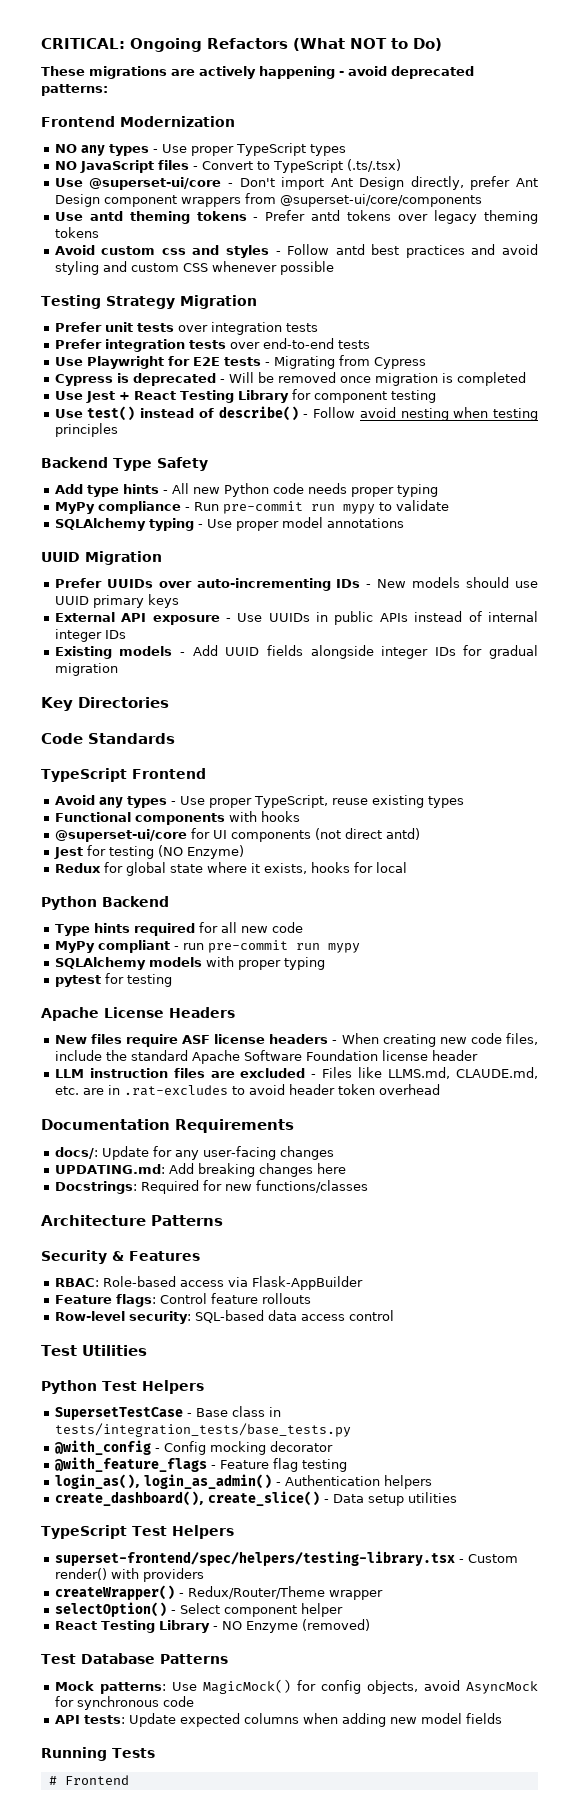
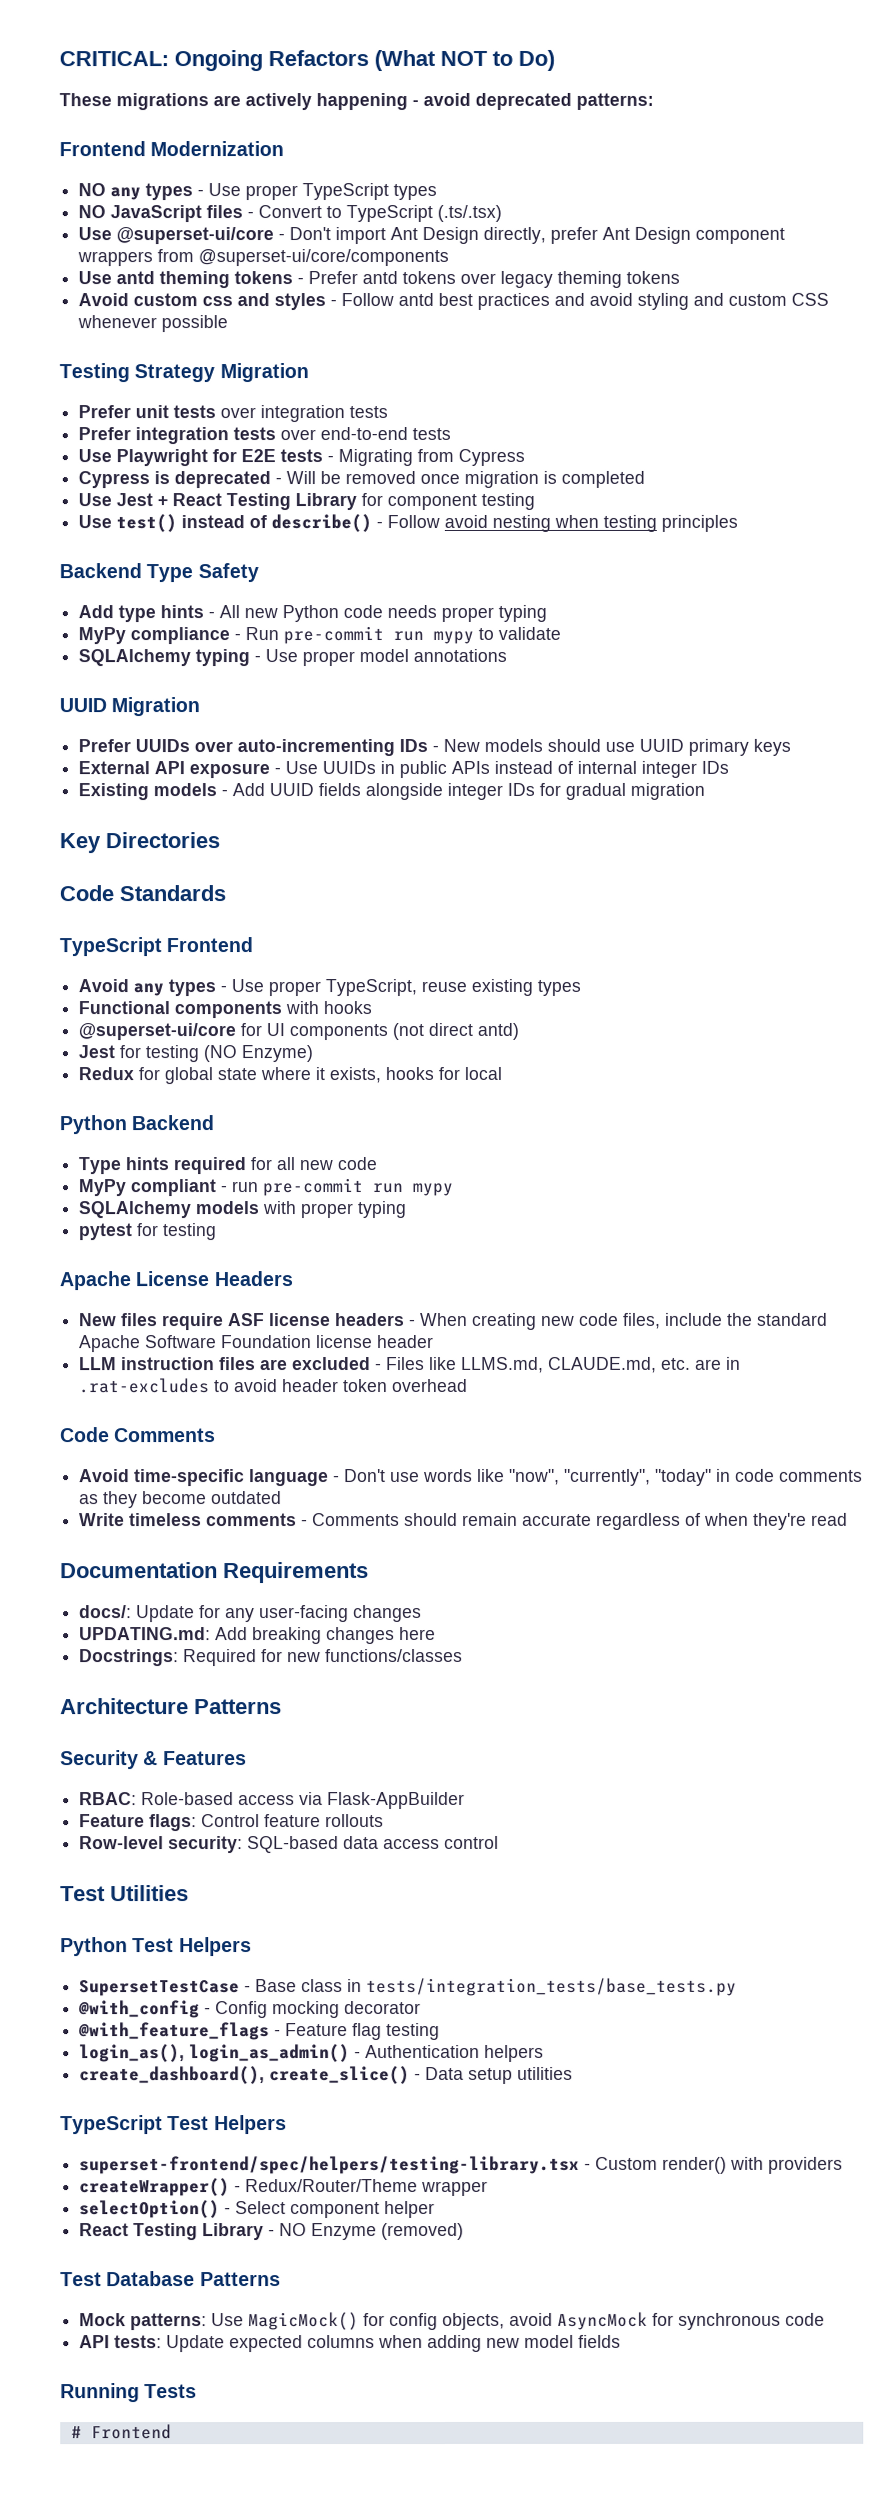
(440, 1089) none -> [60,1427,217,1443] [79,1468,864,1487] [79,1491,283,1509] [79,1512,849,1530] // Code Comments // Avoid time-specific language - Don't use words like "now", "currently", "today" in code comments as they become outdated // Write timeless comments - Comments should remain accurate regardless of when they're read

